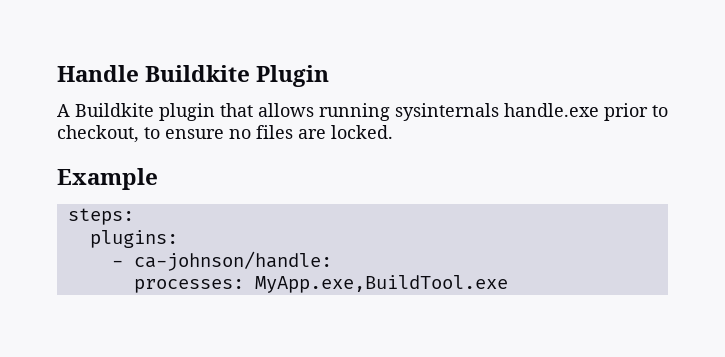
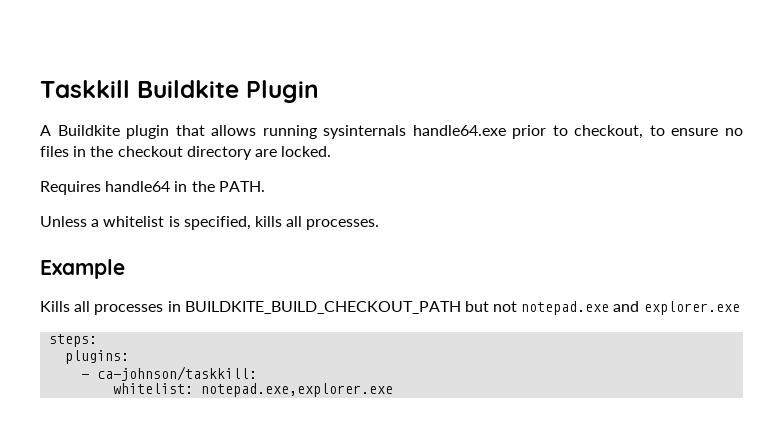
[57,65,139,82] Handle -> [40,80,130,98] Taskkill
[504,103,599,117] handle.exe -> [412,125,506,136] handle64.exe
[298,125,393,139] [57,168,158,190] are locked. // Example -> [73,146,332,160] [40,181,265,195] [40,216,380,230] [40,259,125,279] [40,301,740,315] in the checkout directory are locked. // Requires handle64 in the PATH. // Unless a whitelist is specified, kills all processes. // Example // Kills all processes in BUILDKITE_BUILD_CHECKOUT_PATH but not notepad.exe and explorer.exe
[133,251,332,271] [133,275,508,293] ca-johnson/handle: // processes: MyApp.exe,BuildTool.exe -> [97,366,258,381] [113,383,394,397] ca-johnson/taskkill: // whitelist: notepad.exe,explorer.exe

